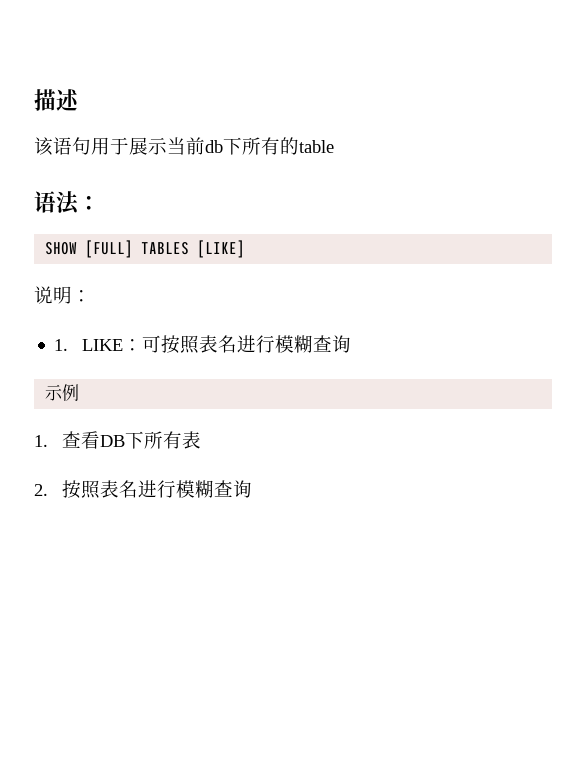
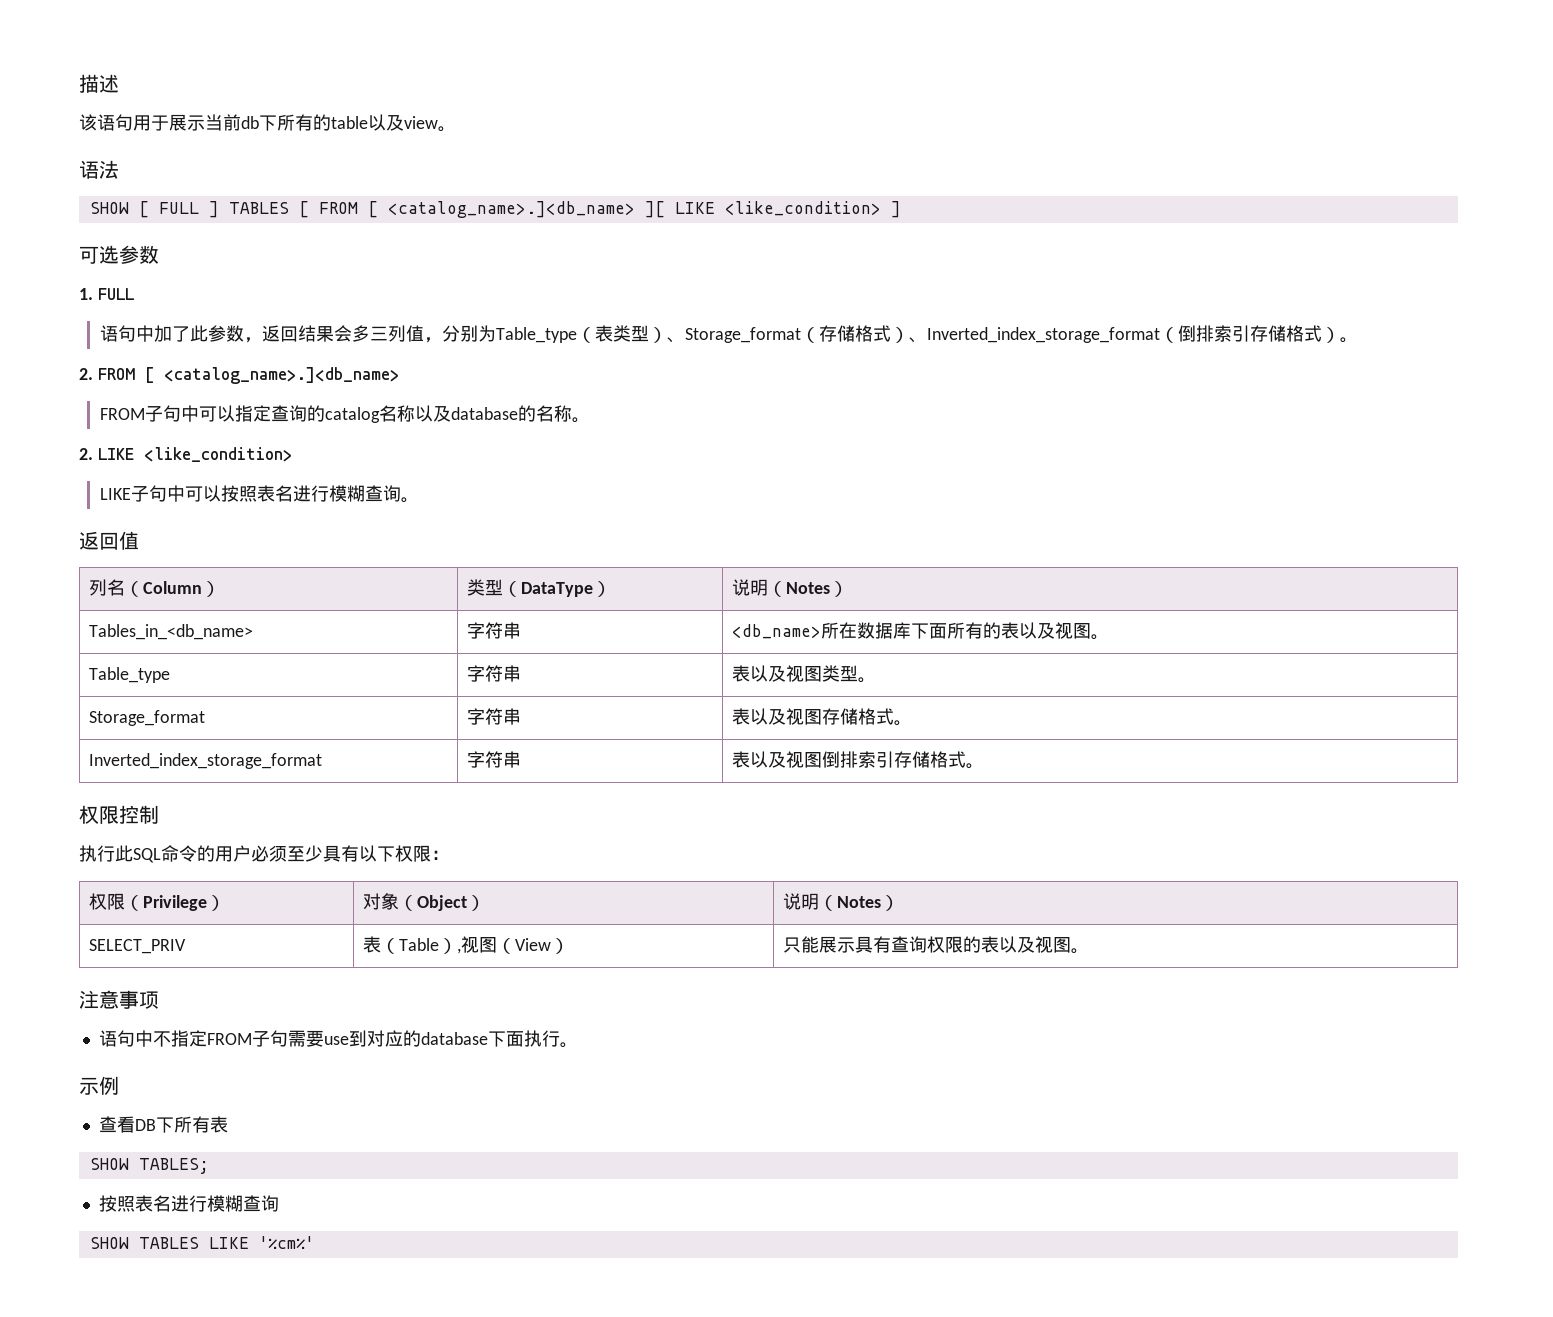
(334, 146) none -> [368,114,456,132] 以及view。
[78,196,100,210] [45,240,246,258] [34,286,91,304] [54,335,161,353] ： // SHOW [FULL] TABLES [LIKE] // 说明： // 1. LIKE：可 -> [89,201,901,218] [79,245,159,264] [79,288,135,300] [99,325,1358,343] [79,367,400,384] [99,405,590,423] [79,447,293,462] [99,485,419,503] [79,531,139,550] [88,579,220,597] [466,579,611,597] [731,579,848,597] [88,624,253,640] [466,622,521,639] [731,622,1109,640] [88,667,170,683] [466,665,521,682] [731,665,876,683] [88,710,205,726] [466,708,521,725] [731,708,912,726] [88,753,322,769] [466,751,521,768] [731,751,984,769] [79,805,159,824] [79,845,449,863] [88,893,225,911] [362,893,485,911] [782,893,899,911] [88,939,186,954] [362,936,569,954] [782,936,1089,954] [79,990,159,1009] [98,1030,578,1048] [79,1076,119,1095] [98,1116,228,1133] [89,1158,209,1174] // SHOW [ FULL ] TABLES [ FROM [ <catalog_name>.]<db_name> ][ LIKE <like_condition> ] // 可选参数 // 1. FULL // 语句中加了此参数，返回结果会多三列值，分别为Table_type（表类型）、Storage_format（存储格式）、Inverted_index_storage_format（倒排索引存储格式）。 // 2. FROM [ <catalog_name>.]<db_name> // FROM子句中可以指定查询的catalog名称以及database的名称。 // 2. LIKE <like_condition> // LIKE子句中可以按照表名进行模糊查询。 // 返回值 // 列名（Column） | 类型（DataType） | 说明（Notes） // Tables_in_<db_name> | 字符串 | <db_name>所在数据库下面所有的表以及视图。 // Table_type | 字符串 | 表以及视图类型。 // Storage_format | 字符串 | 表以及视图存储格式。 // Inverted_index_storage_format | 字符串 | 表以及视图倒排索引存储格式。 // 权限控制 // 执行此SQL命令的用户必须至少具有以下权限： // 权限（Privilege） | 对象（Object） | 说明（Notes） // SELECT_PRIV | 表（Table）,视图（View） | 只能展示具有查询权限的表以及视图。 // 注意事项 // 语句中不指定FROM子句需要use到对应的database下面执行。 // 示例 // 查看DB下所有表 // SHOW TABLES; //
[45,384,80,401] [34,431,201,449] [34,480,252,499] 示例 // 1.查看DB下所有表 // 2.按照表名进行模糊查询 -> [89,1236,314,1249] SHOW TABLES LIKE '%cm%'

